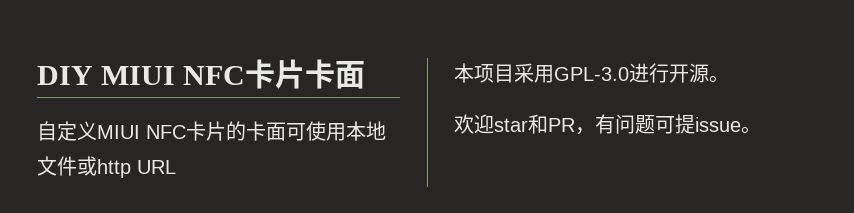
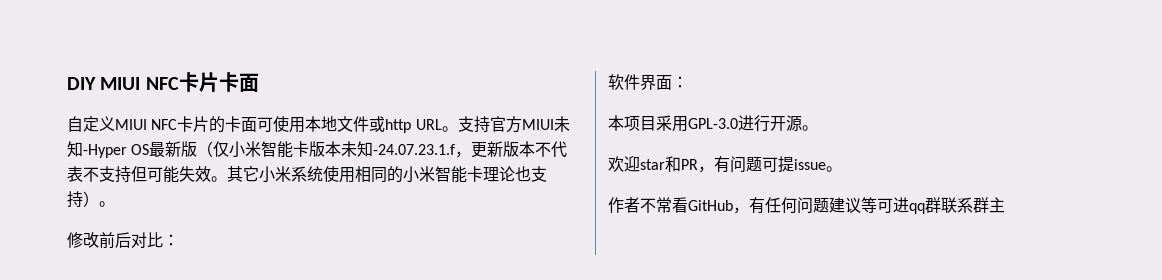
(176, 167) none -> [441,116,570,133] [67,141,568,158] [67,166,547,183] [67,191,115,208] [67,232,179,249] [608,74,688,90] 。支持官方MIUI未知-Hyper OS最新版（仅小米智能卡版本未知-24.07.23.1.f，更新版本不代表不支持但可能失效。其它小米系统使用相同的小米智能卡理论也支持）。 // 修改前后对比： // 软件界面：
(761, 130) none -> [608,197,1005,214] // 作者不常看GitHub，有任何问题建议等可进qq群联系群主

